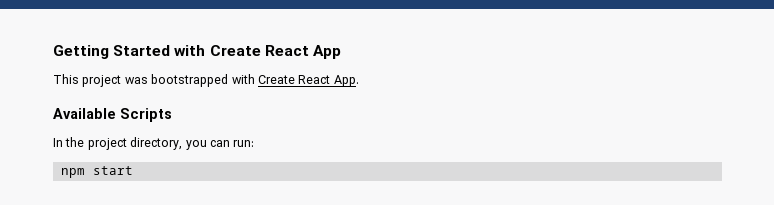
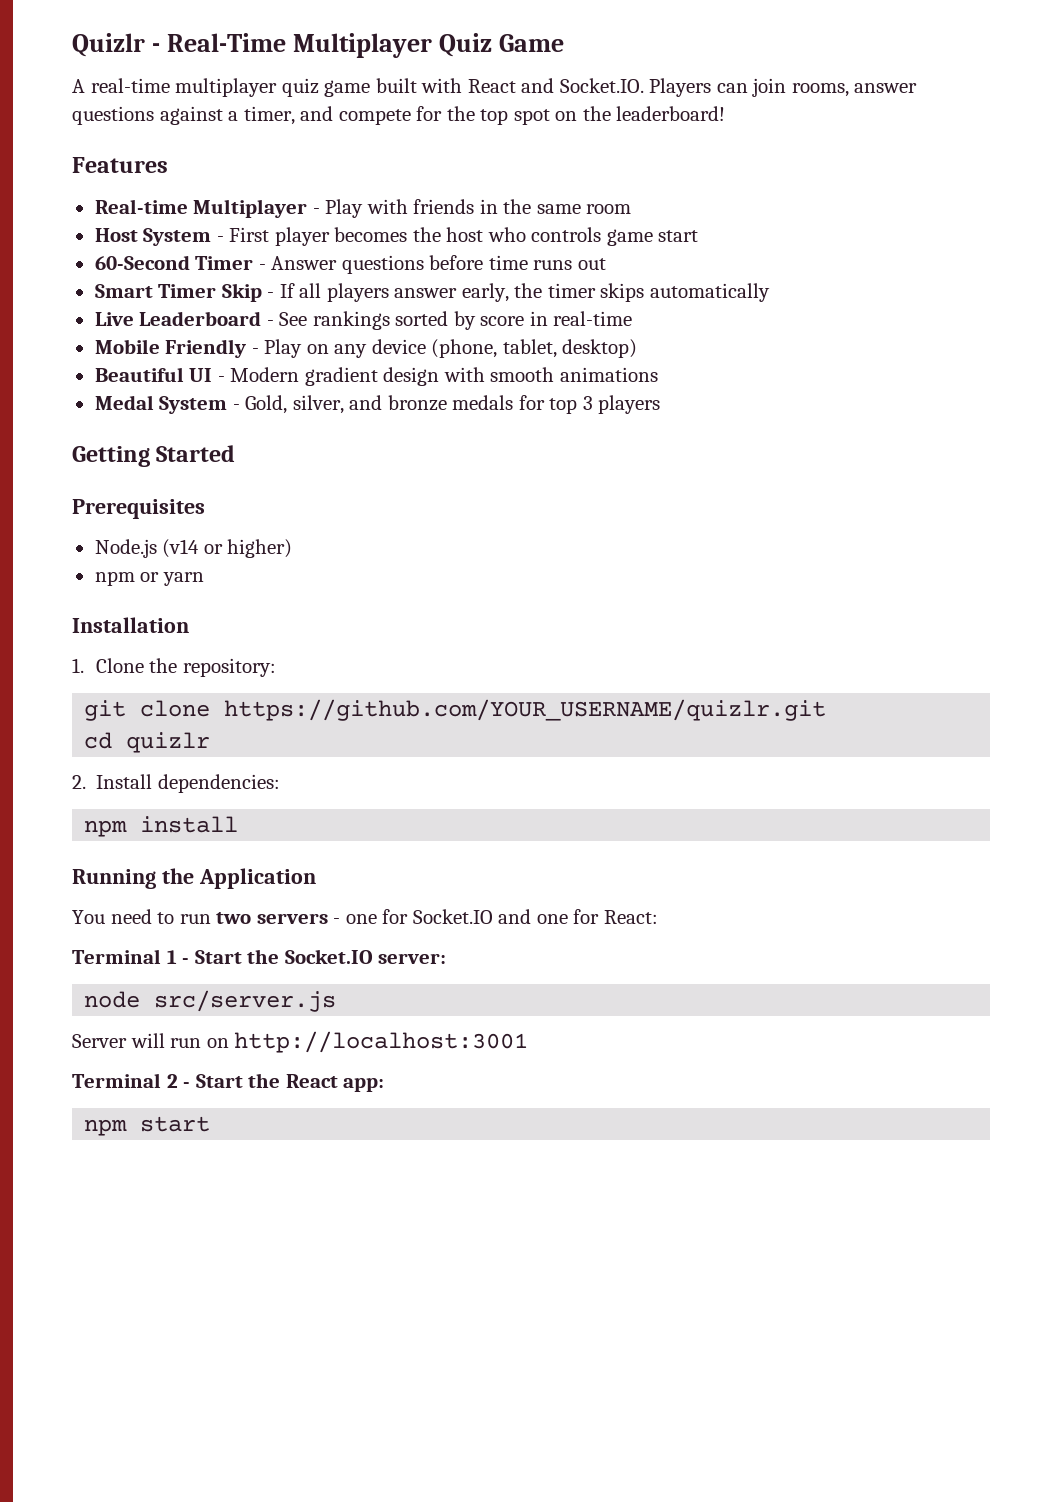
[53,45,341,59] [53,74,359,87] [53,108,172,122] [53,137,255,150] Getting Started with Create React App // This project was bootstrapped with Create React App. // Available Scripts // In the project directory, you can run: -> [72,33,565,58] [72,78,918,97] [72,106,726,125] [72,157,168,173] [94,199,632,218] [94,227,699,246] [94,255,606,274] [94,283,770,302] [94,311,633,330] [94,339,638,358] [94,367,658,386] [94,395,661,414] [72,445,236,467] [72,499,205,519] [94,539,293,558] [94,571,204,586] [72,617,189,633] [72,658,276,677] [84,699,827,721] [84,732,211,753] [72,774,280,793] [84,816,239,837] [72,868,316,889] [72,909,658,924] [72,949,447,964] [84,990,337,1012] [72,1031,529,1053] [72,1073,385,1092] Quizlr - Real-Time Multiplayer Quiz Game // A real-time multiplayer quiz game built with React and Socket.IO. Players can join rooms, answer questions against a timer, and compete for the top spot on the leaderboard! // Features // Real-time Multiplayer - Play with friends in the same room // Host System - First player becomes the host who controls game start // 60-Second Timer - Answer questions before time runs out // Smart Timer Skip - If all players answer early, the timer skips automatically // Live Leaderboard - See rankings sorted by score in real-time // Mobile Friendly - Play on any device (phone, tablet, desktop) // Beautiful UI - Modern gradient design with smooth animations // Medal System - Gold, silver, and bronze medals for top 3 players // Getting Started // Prerequisites // Node.js (v14 or higher) // npm or yarn // Installation // 1. Clone the repository: // git clone https://github.com/YOUR_USERNAME/quizlr.git // cd quizlr // 2. Install dependencies: // npm install // Running the Application // You need to run two servers - one for Socket.IO and one for React: // Terminal 1 - Start the Socket.IO server: // node src/server.js // Server will run on http://localhost:3001 // Terminal 2 - Start the React app:

